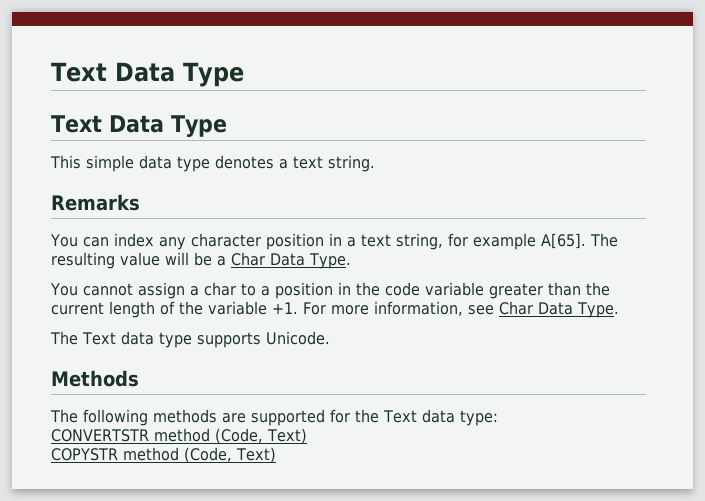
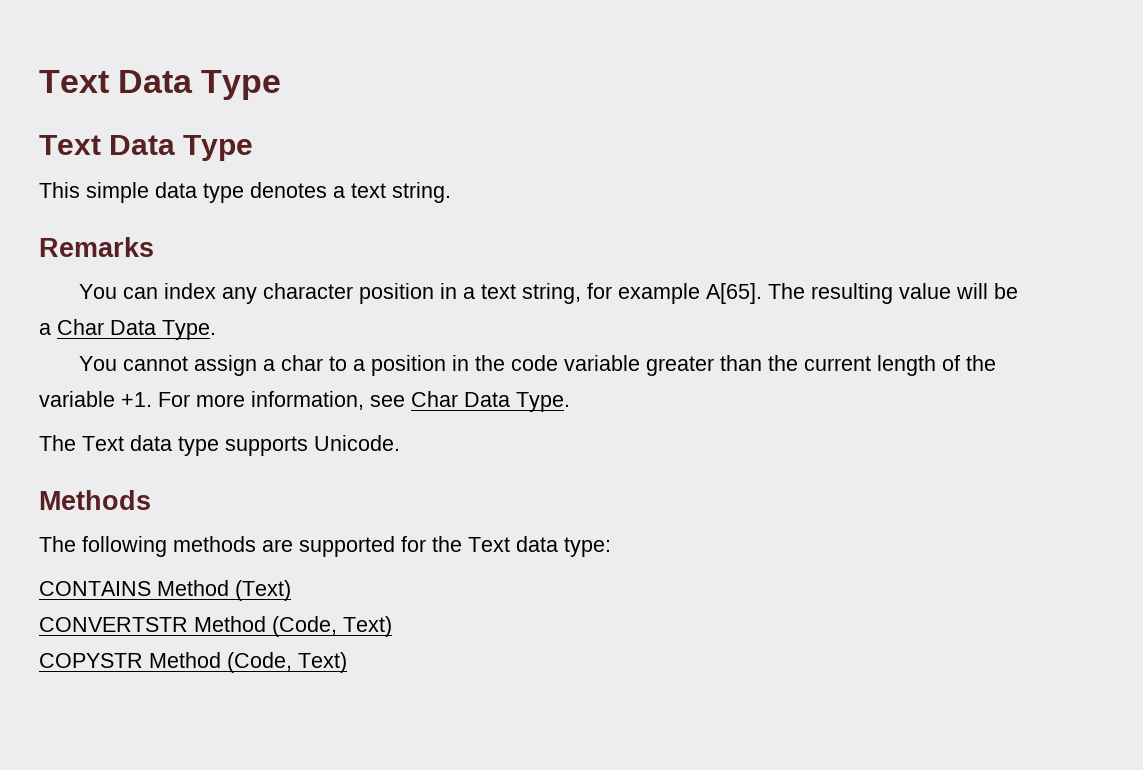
(498, 418) none -> [39,580,291,601] // CONTAINS Method (Text)
[153,428,210,442] method -> [194,616,266,632] Method
[123,447,179,461] method -> [149,652,221,668] Method

